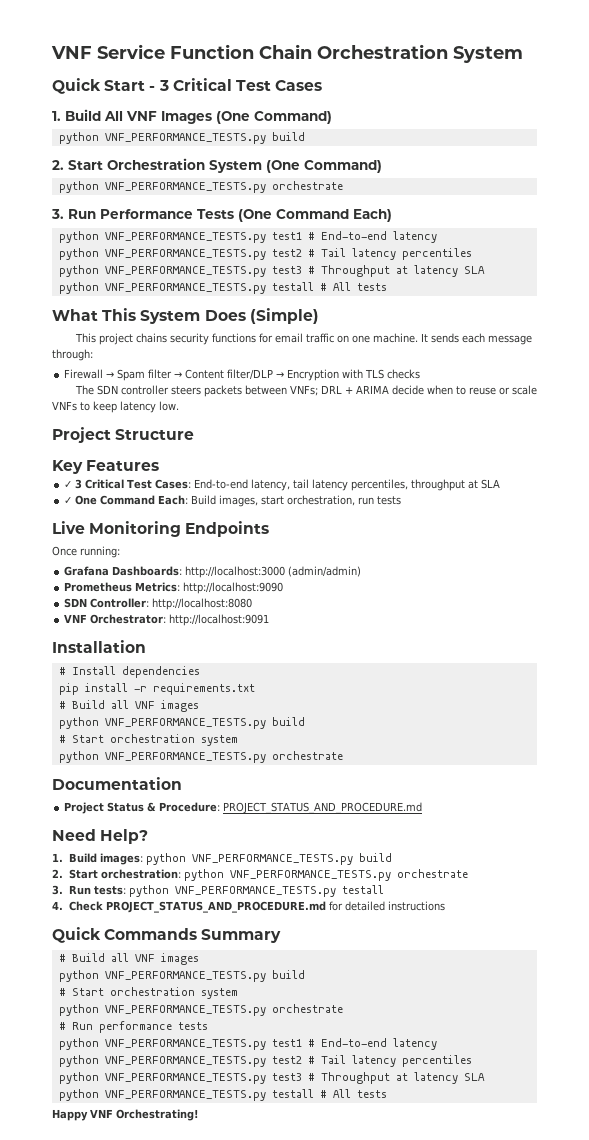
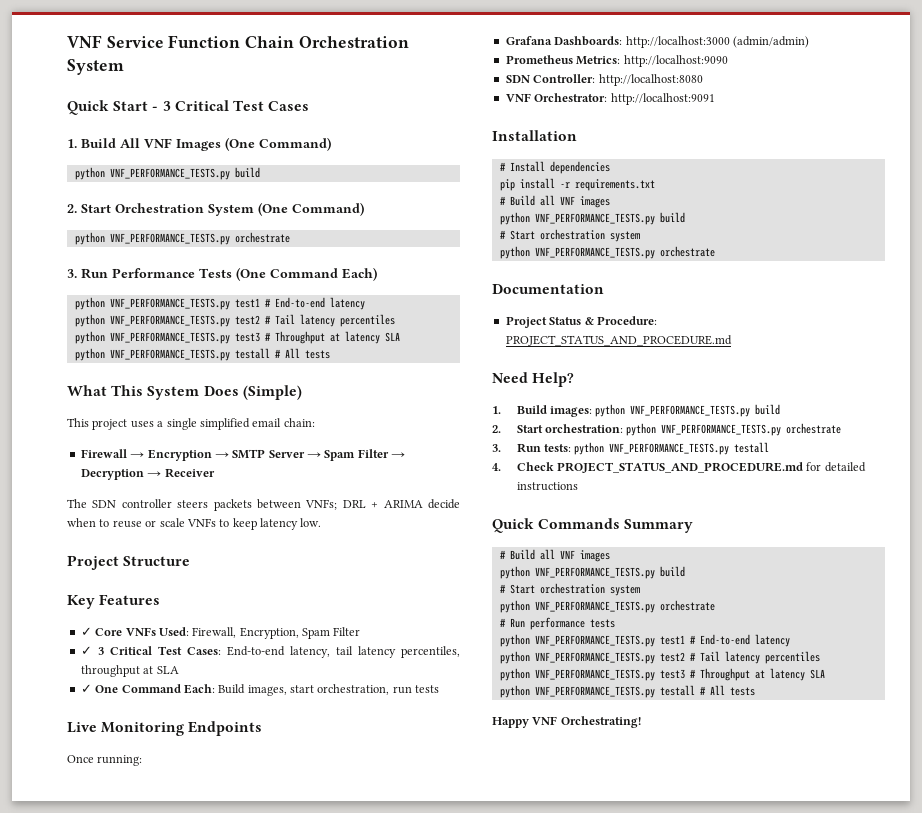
[135,333,532,345] [52,349,93,361] [64,369,421,381] chains security functions for email traffic on one machine. It sends each message through: // Firewall → Spam filter → Content filter/DLP → Encryption with TLS checks -> [130,418,315,430] [80,449,406,461] [80,468,215,480] uses a single simplified email chain: // Firewall → Encryption → SMTP Server → Spam Filter → Decryption → Receiver
(160, 465) none -> [80,627,361,639] // ✓ Core VNFs Used: Firewall, Encryption, Spam Filter

